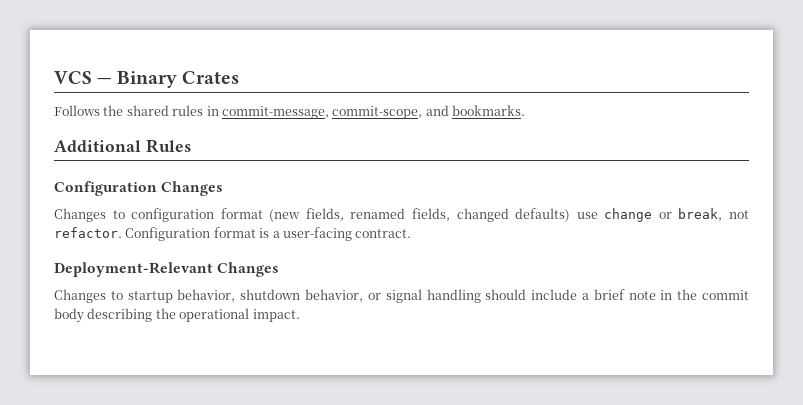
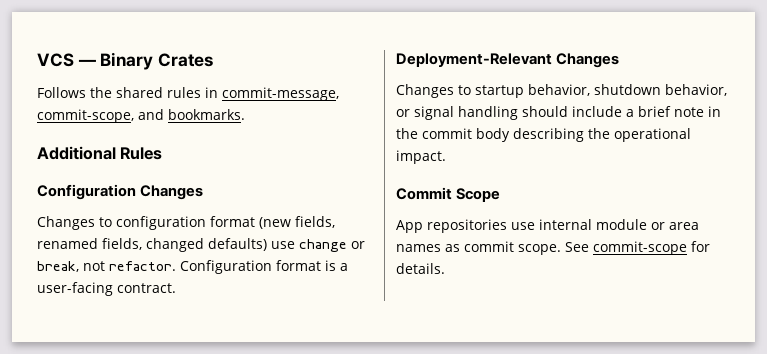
(300, 315) none -> [396,187,501,202] [396,219,699,233] [396,241,710,255] [396,263,445,274] // Commit Scope // App repositories use internal module or area names as commit scope. See commit-scope for details.

